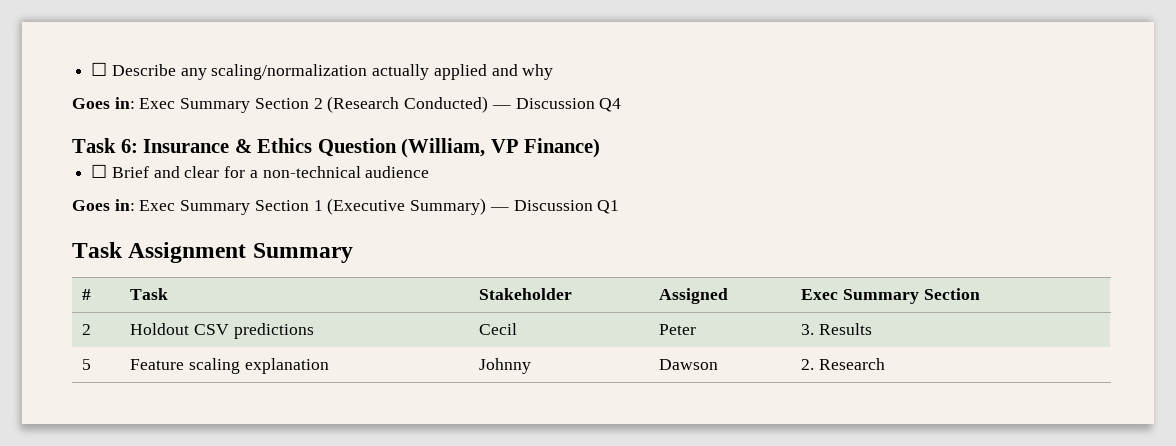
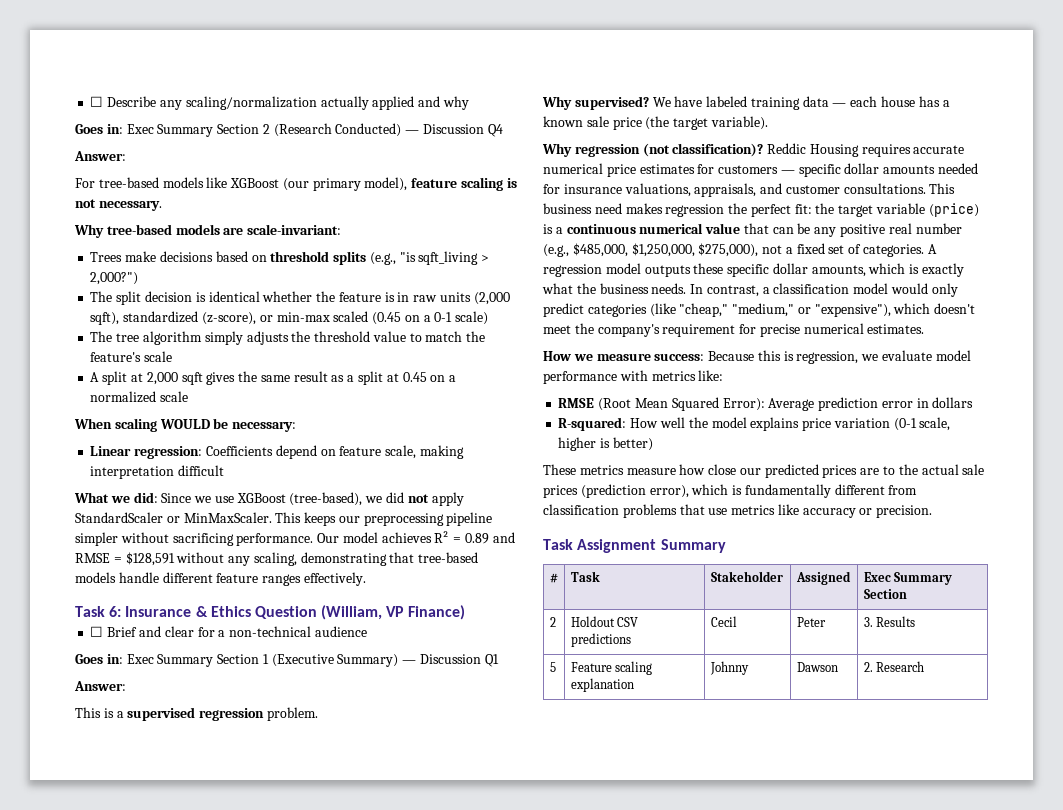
(622, 105) none -> [74,151,126,161] [75,177,517,191] [75,199,162,211] [74,224,342,238] [90,251,490,265] [90,272,139,285] [90,291,510,305] [90,311,489,325] [90,331,486,345] [90,351,173,362] [90,371,457,385] [90,391,189,403] [74,418,297,432] [90,445,464,459] [90,465,225,479] [74,492,464,506] [75,512,493,526] [75,531,515,546] [75,552,479,566] [75,572,366,586] // Answer: // For tree-based models like XGBoost (our primary model), feature scaling is not necessary. // Why tree-based models are scale-invariant: // Trees make decisions based on threshold splits (e.g., "is sqft_living > 2,000?") // The split decision is identical whether the feature is in raw units (2,000 sqft), standardized (z-score), or min-max scaled (0.45 on a 0-1 scale) // The tree algorithm simply adjusts the threshold value to match the feature's scale // A split at 2,000 sqft gives the same result as a split at 0.45 on a normalized scale // When scaling WOULD be necessary: // Linear regression: Coefficients depend on feature scale, making interpretation difficult // What we did: Since we use XGBoost (tree-based), we did not apply StandardScaler or MinMaxScaler. This keeps our preprocessing pipeline simpler without sacrificing performance. Our model achieves R² = 0.89 and RMSE = $128,591 without any scaling, demonstrating that tree-based models handle different feature ranges effectively.
(620, 207) none -> [74,681,126,691] [75,707,318,721] [542,96,950,110] [543,116,768,130] [542,143,965,157] [543,163,979,177] [543,183,956,197] [543,203,979,217] [543,223,962,237] [543,243,937,257] [543,263,965,277] [542,283,958,297] [543,303,976,317] [543,323,925,337] [543,350,971,364] [543,370,724,384] [558,397,974,411] [558,417,951,431] [558,437,653,451] [543,464,985,478] [543,484,918,498] [543,504,933,518] // Answer: // This is a supervised regression problem. // Why supervised? We have labeled training data — each house has a known sale price (the target variable). // Why regression (not classification)? Reddic Housing requires accurate numerical price estimates for customers — specific dollar amounts needed for insurance valuations, appraisals, and customer consultations. This business need makes regression the perfect fit: the target variable (price) is a continuous numerical value that can be any positive real number (e.g., $485,000, $1,250,000, $275,000), not a fixed set of categories. A regression model outputs these specific dollar amounts, which is exactly what the business needs. In contrast, a classification model would only predict categories (like "cheap," "medium," or "expensive"), which doesn't meet the company's requirement for precise numerical estimates. // How we measure success: Because this is regression, we evaluate model performance with metrics like: // RMSE (Root Mean Squared Error): Average prediction error in dollars // R-squared: How well the model explains price variation (0-1 scale, higher is better) // These metrics measure how close our predicted prices are to the actual sale prices (prediction error), which is fundamentally different from classification problems that use metrics like accuracy or precision.

